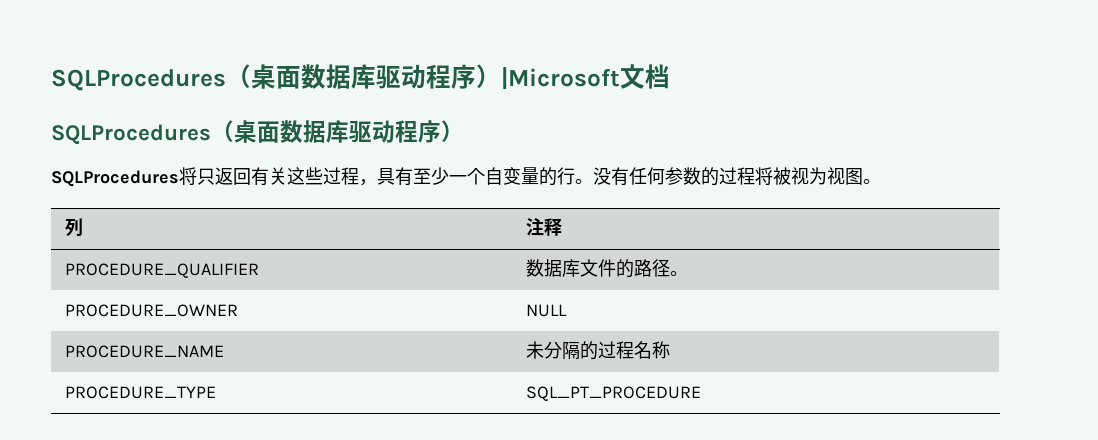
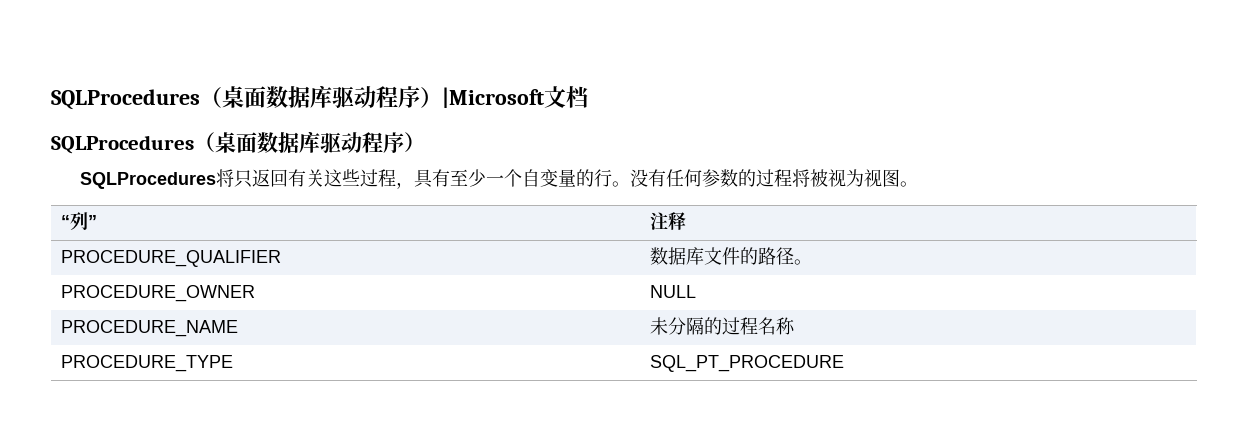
(881, 181) none -> [61,215,71,228] “
(84, 227) none -> [88,215,98,228] ”

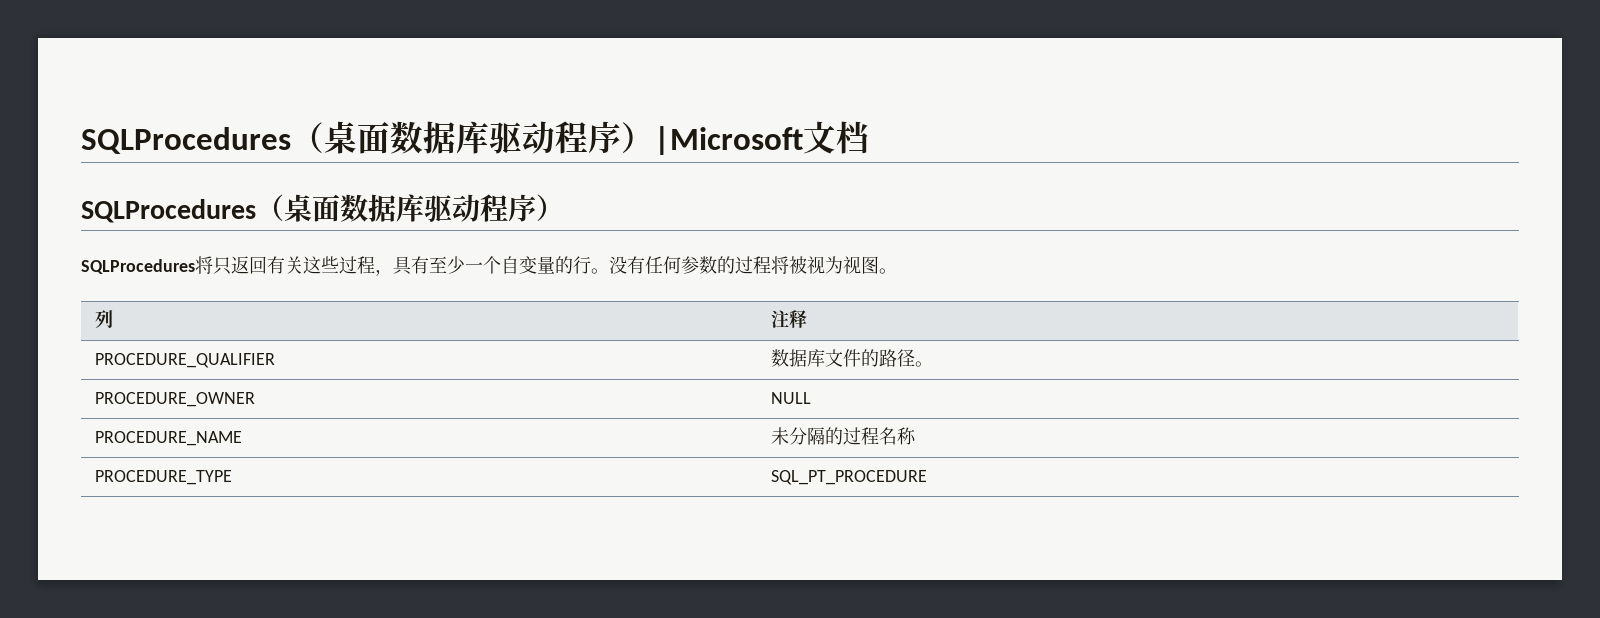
[61,215,71,228] “ -> (897, 271) none
[88,215,98,228] ” -> (113, 319) none

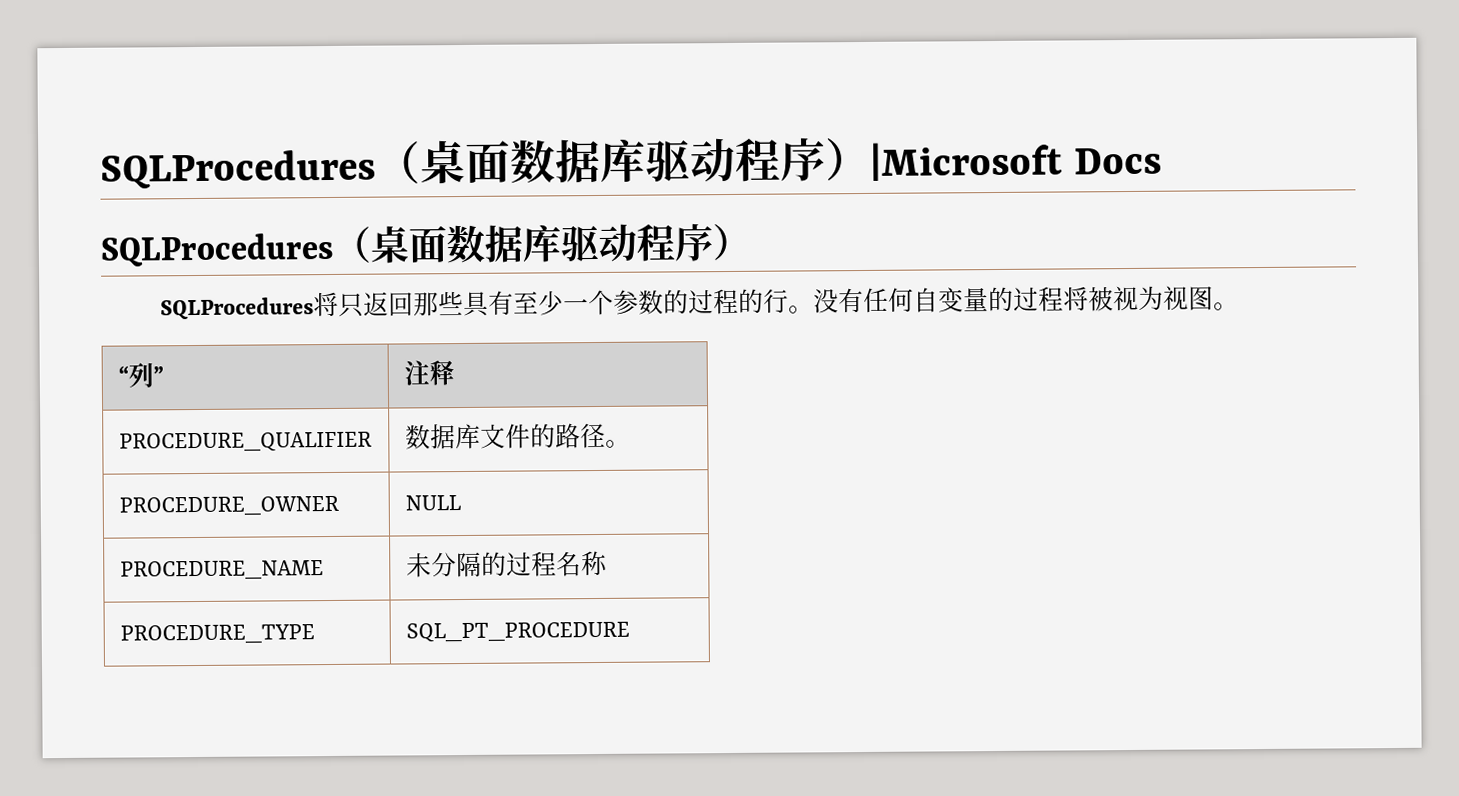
[803,121,869,154] 文档 -> [1074,147,1163,175] Docs
[267,256,393,276] 有关这些过程， -> [413,290,465,317] 那些
[501,256,555,274] 自变量 -> [613,288,740,315] 参数的过程
[681,256,717,274] 参数 -> [913,287,990,313] 自变量
(897, 271) none -> [117,365,129,385] “
(113, 319) none -> [152,366,164,385] ”

